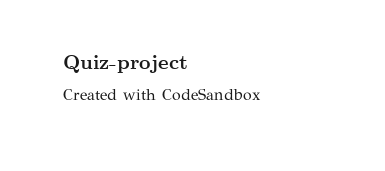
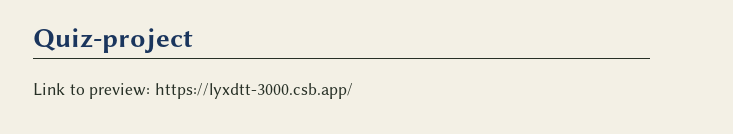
[63,88,261,101] Created with CodeSandbox -> [33,83,354,99] Link to preview: https://lyxdtt-3000.csb.app/

